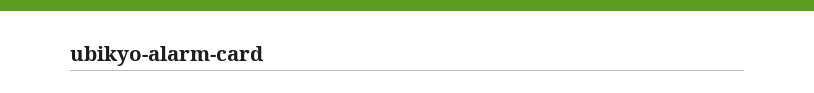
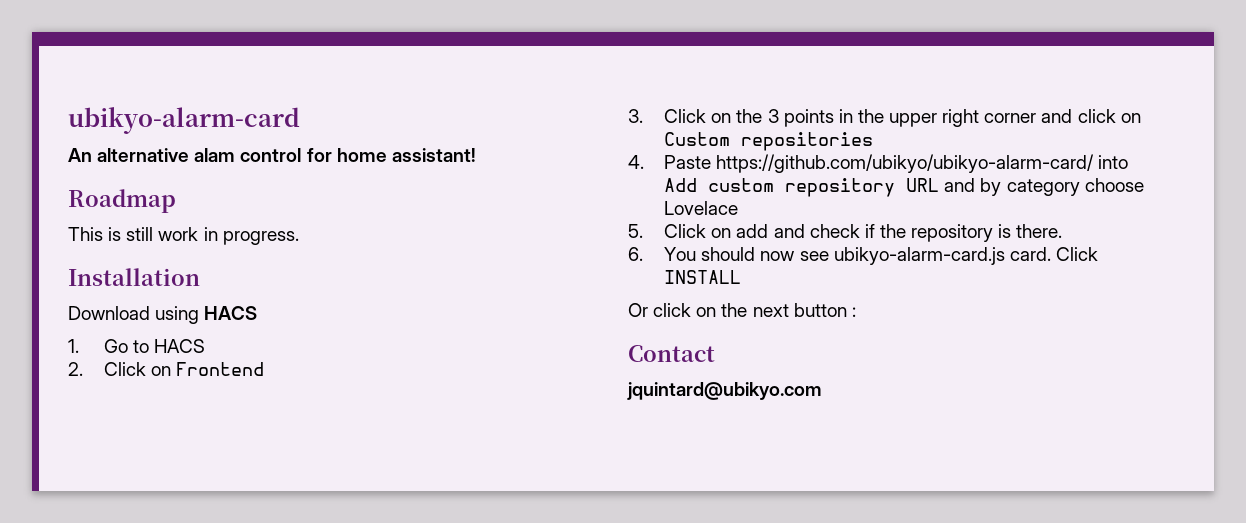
(264, 56) none -> [68,148,476,162] [68,189,176,213] [68,227,299,245] [68,268,200,286] [68,306,258,324] [68,339,206,353] [68,362,265,376] [628,109,1141,127] [664,132,874,151] [628,154,1129,173] [664,178,1144,197] [664,201,739,215] [628,224,1063,242] [628,247,1098,265] [664,270,742,284] [628,303,856,317] [628,345,715,362] [627,382,822,400] // An alternative alam control for home assistant! // Roadmap // This is still work in progress. // Installation // Download using HACS // 1. Go to HACS // 2. Click on Frontend // 3. Click on the 3 points in the upper right corner and click on Custom repositories // 4. Paste https://github.com/ubikyo/ubikyo-alarm-card/ into Add custom repository URL and by category choose Lovelace // 5. Click on add and check if the repository is there. // 6. You should now see ubikyo-alarm-card.js card. Click INSTALL // Or click on the next button : // Contact // jquintard@ubikyo.com

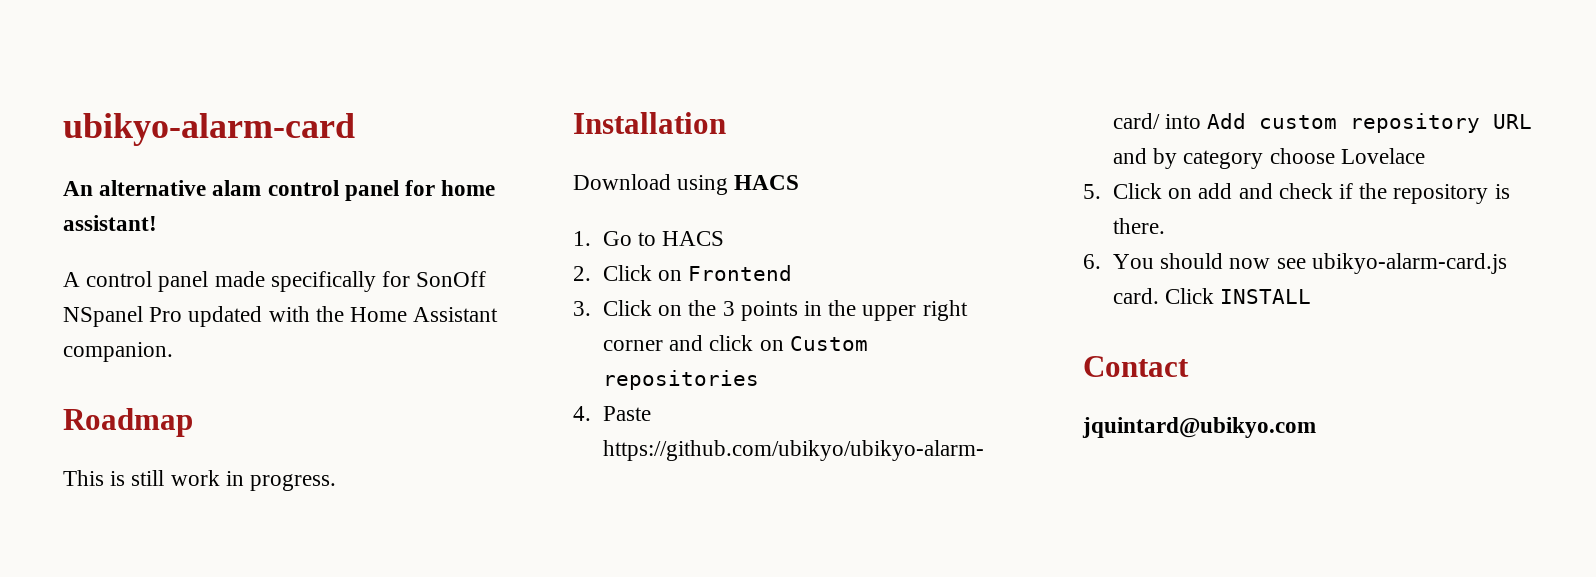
(302, 155) none -> [344,180,399,201] panel
(476, 155) none -> [63,271,487,292] [63,306,499,327] [63,342,173,362] // A control panel made specifically for SonOff NSpanel Pro updated with the Home Assistant companion.
[628,303,856,317] // Or click on the next button : -> (1312, 296) none

